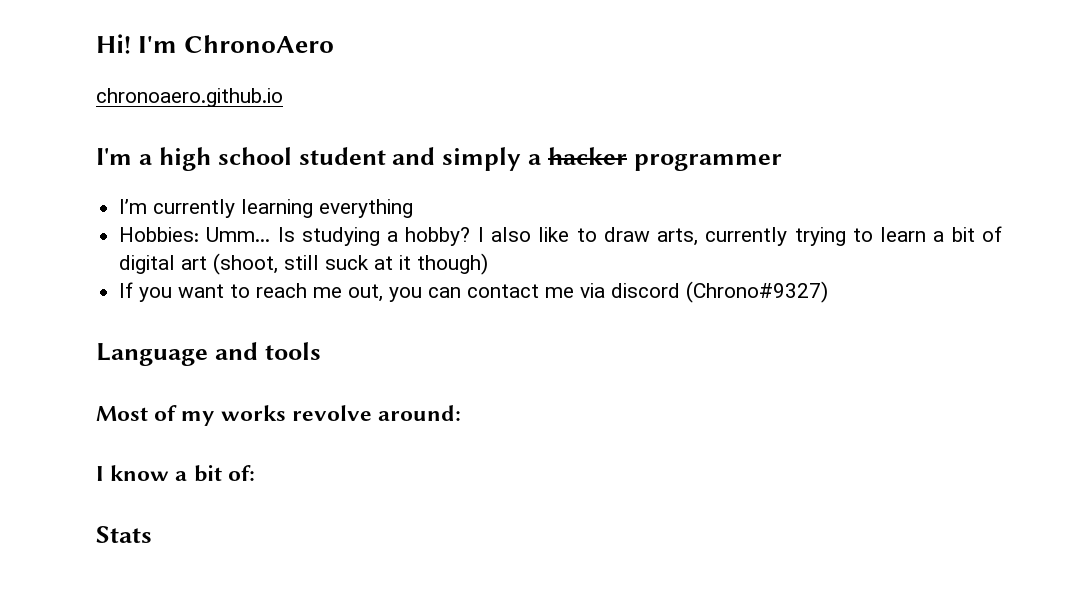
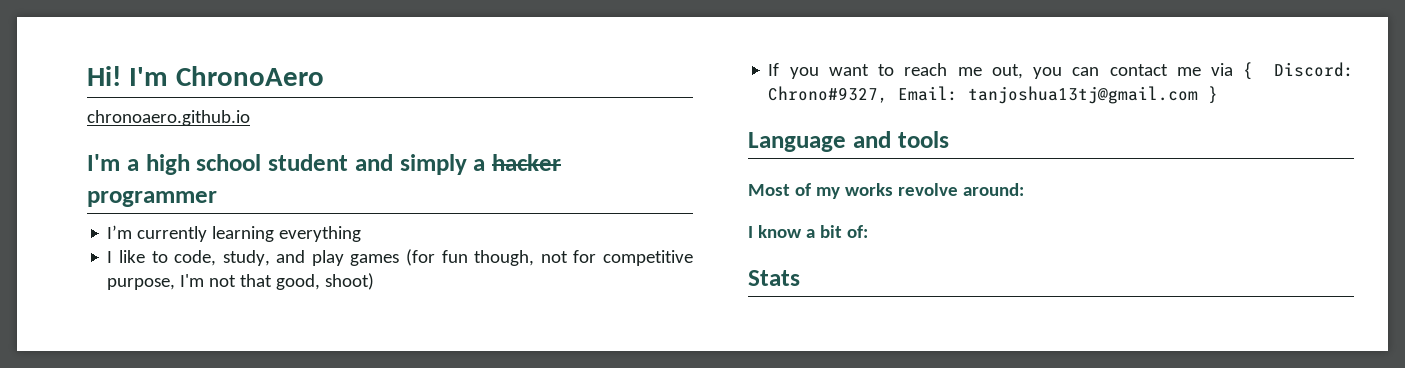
[119,226,1003,246] [119,253,489,275] Hobbies: Umm... Is studying a hobby? I also like to draw arts, currently trying to learn a bit of digital art (shoot, still suck at it though) -> [107,249,694,266] [107,273,375,290] I like to code, study, and play games (for fun though, not for competitive purpose, I'm not that good, shoot)
[611,281,829,303] discord (Chrono#9327) -> [1243,62,1354,80] [768,86,1219,104] { Discord: Chrono#9327, Email: tanjoshua13tj@gmail.com }

